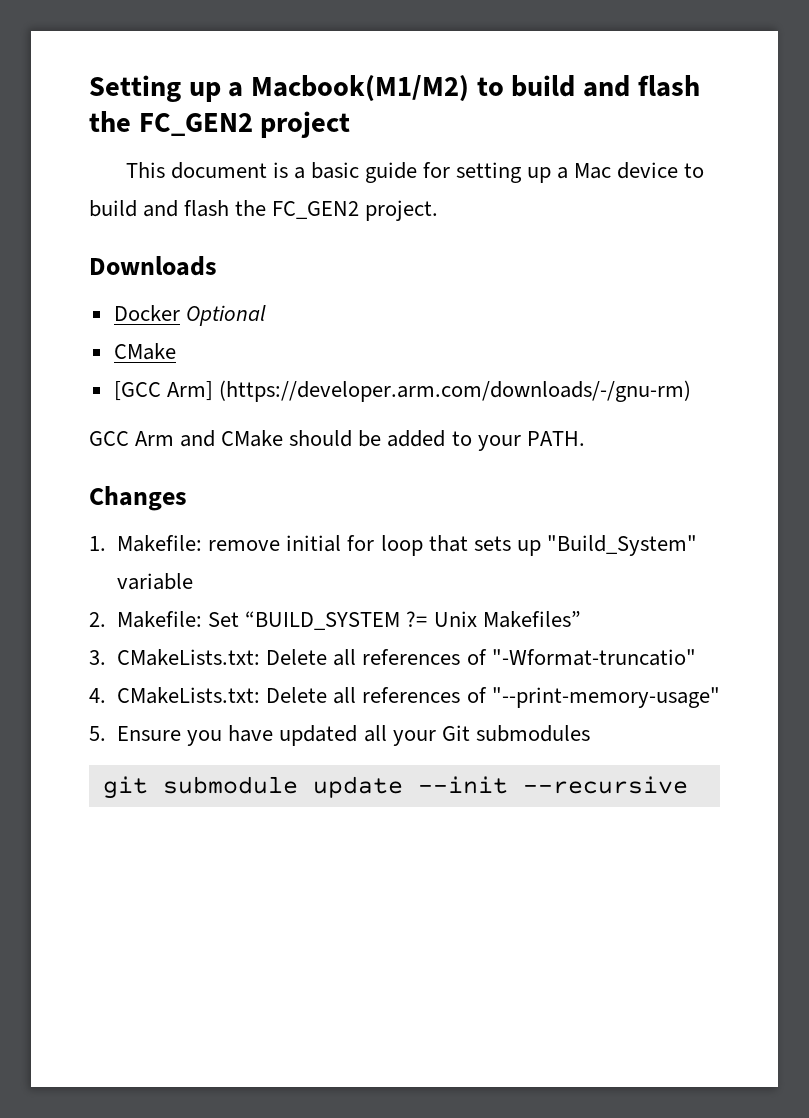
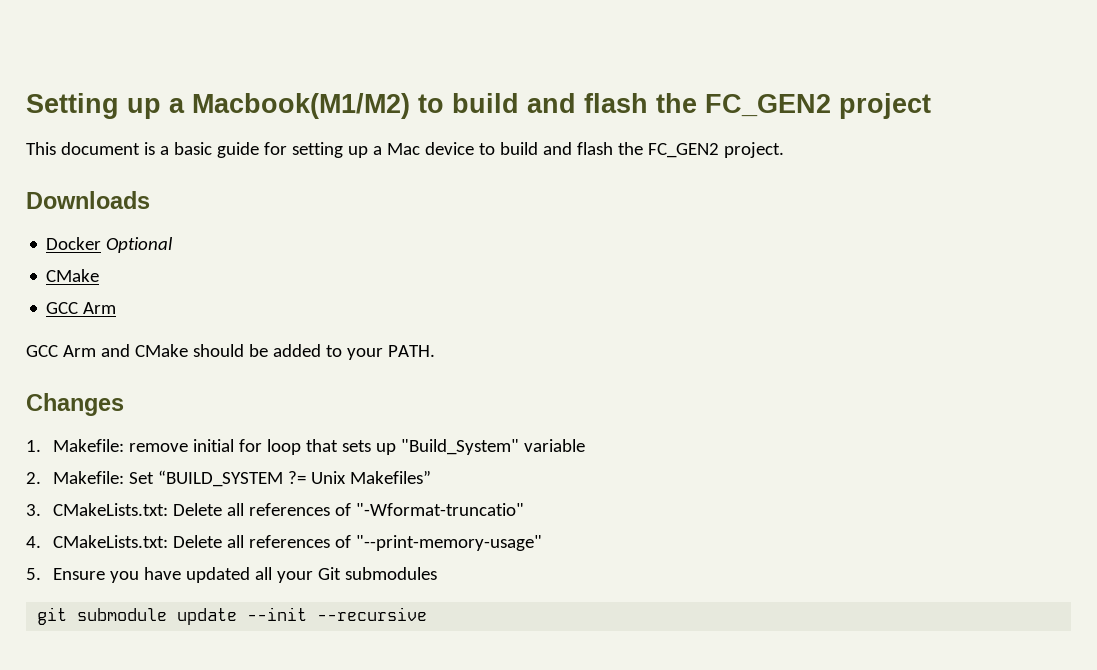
[113,380,691,402] [GCC Arm] (https://developer.arm.com/downloads/-/gnu-rm) -> [46,302,117,314] GCC Arm

